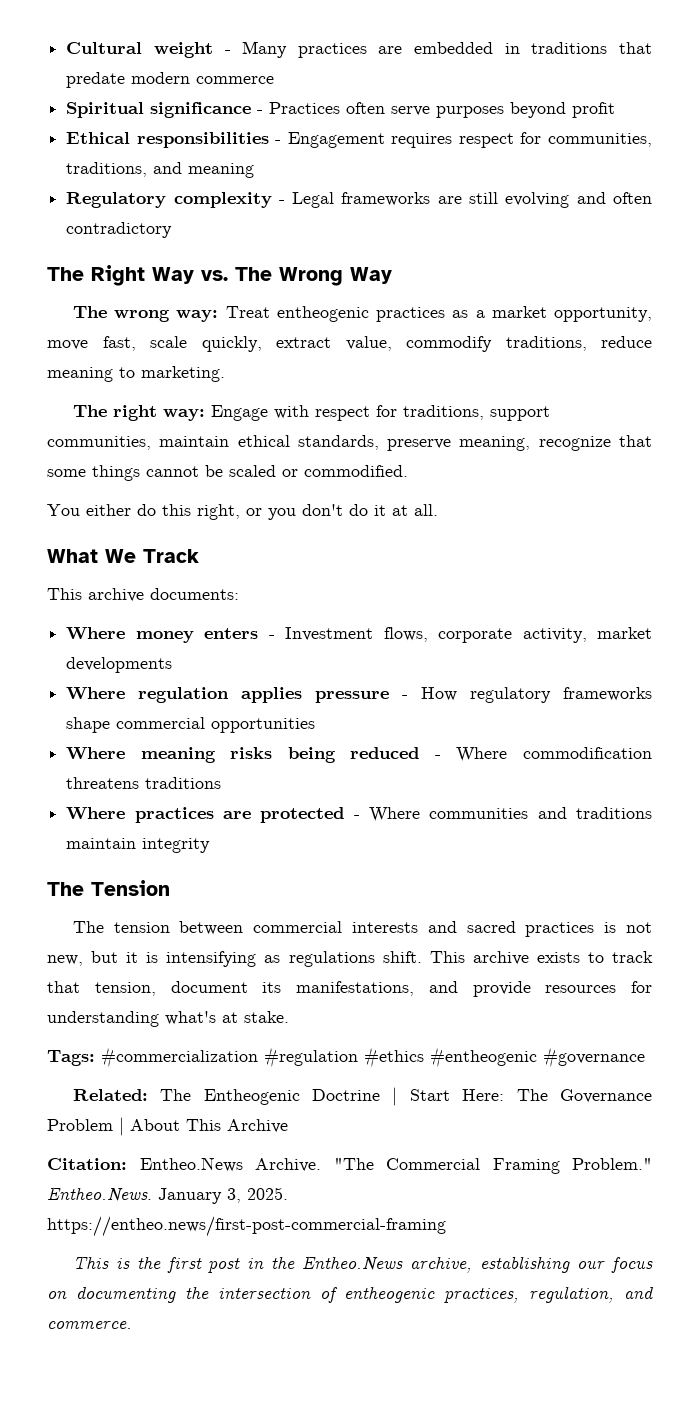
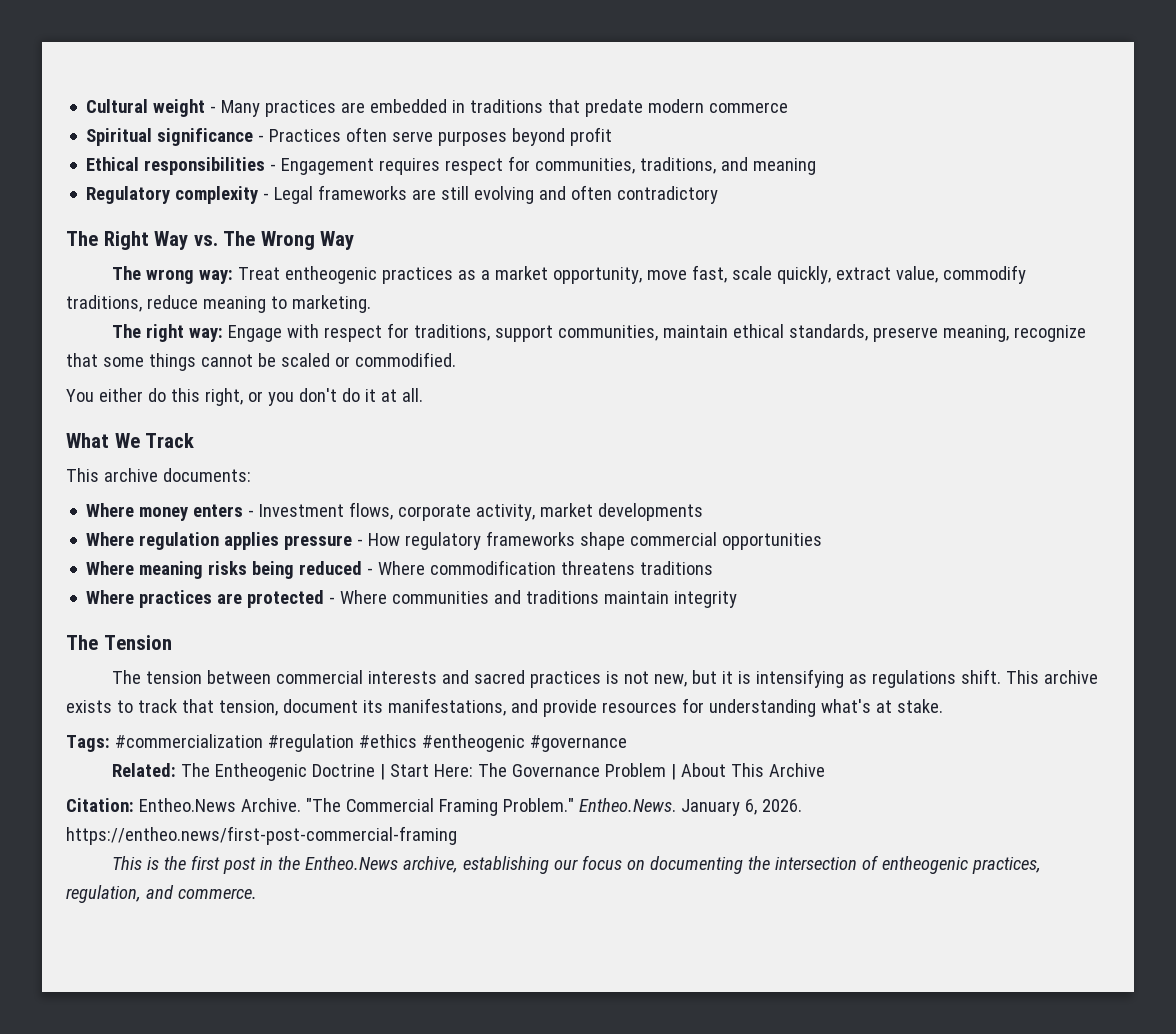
[227,1187,288,1203] 3, 2025. -> [744,799,802,815] 6, 2026.

